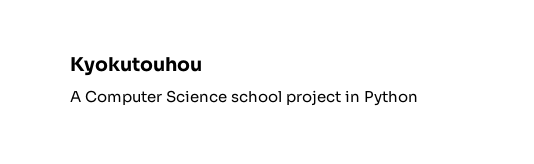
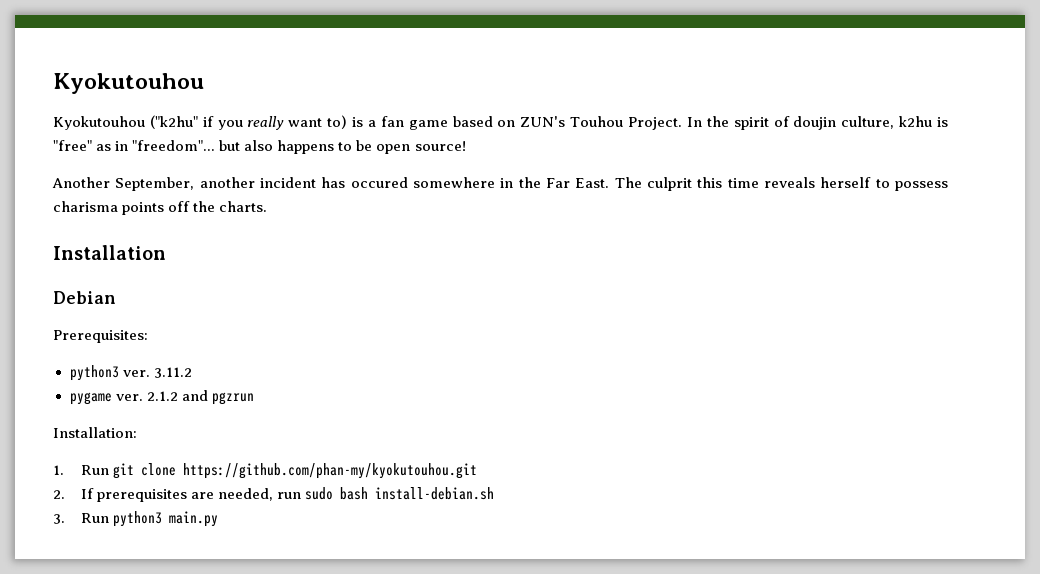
[70,90,419,106] A Computer Science school project in Python -> [53,115,948,130] [53,140,466,154] [52,177,949,191] [53,201,268,215] [53,245,166,260] [53,291,116,304] [53,330,148,343] [69,365,192,381] [69,390,254,405] [53,427,137,438] [53,463,477,479] [53,487,495,502] [53,511,218,527] Kyokutouhou ("k2hu" if you really want to) is a fan game based on ZUN's Touhou Project. In the spirit of doujin culture, k2hu is "free" as in "freedom"... but also happens to be open source! // Another September, another incident has occured somewhere in the Far East. The culprit this time reveals herself to possess charisma points off the charts. // Installation // Debian // Prerequisites: // python3 ver. 3.11.2 // pygame ver. 2.1.2 and pgzrun // Installation: // 1. Run git clone https://github.com/phan-my/kyokutouhou.git // 2. If prerequisites are needed, run sudo bash install-debian.sh // 3. Run python3 main.py

